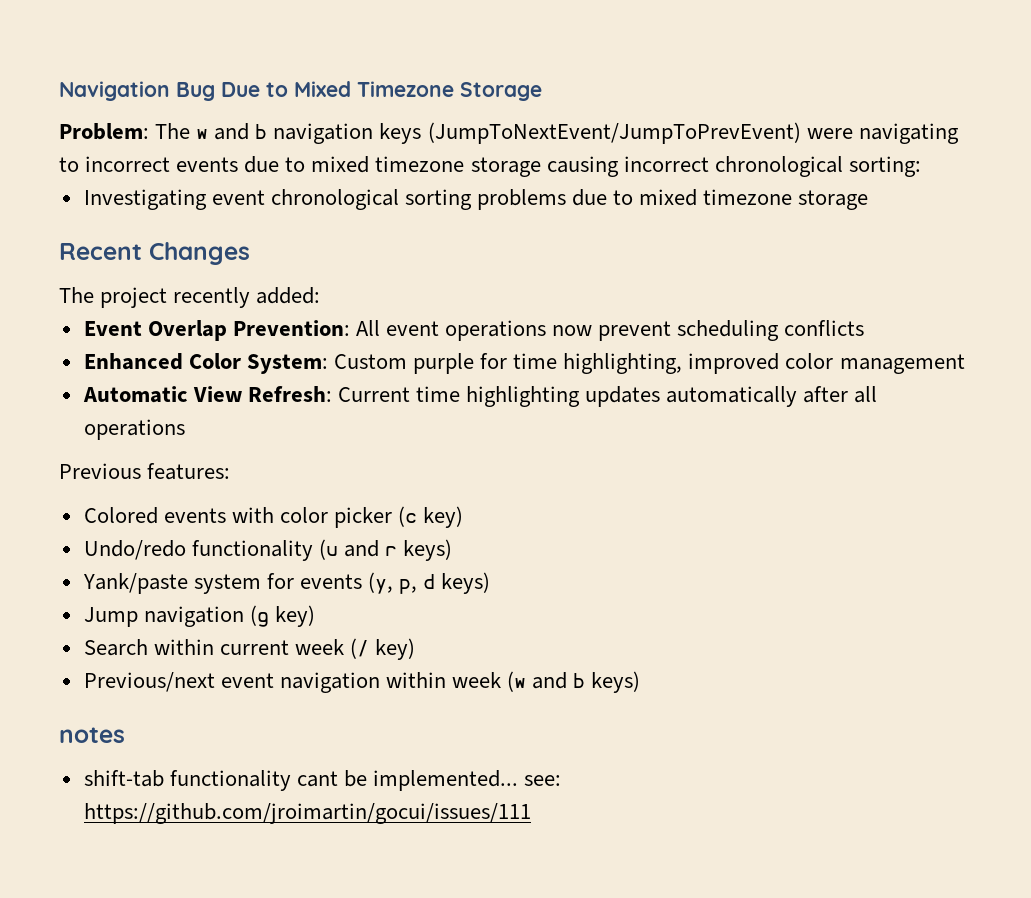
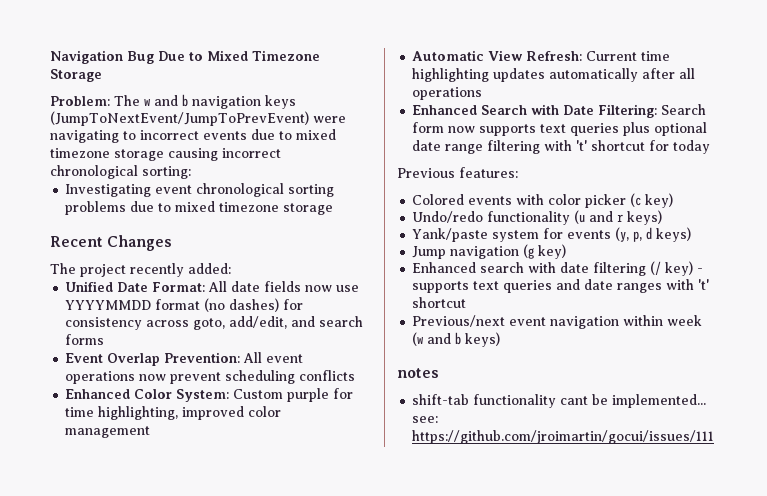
(321, 295) none -> [65,281,360,292] [65,298,304,312] [65,316,364,330] [65,334,105,345] // Unified Date Format: All date fields now use YYYYMMDD format (no dashes) for consistency across goto, add/edit, and search forms
(185, 429) none -> [412,104,707,118] [412,122,708,136] [412,140,711,154] // Enhanced Search with Date Filtering: Search form now supports text queries plus optional date range filtering with 't' shortcut for today
[83,638,416,660] Search within current week (/ key) -> [412,261,704,276] [412,279,710,293] [412,297,467,308] Enhanced search with date filtering (/ key) - supports text queries and date ranges with 't' shortcut

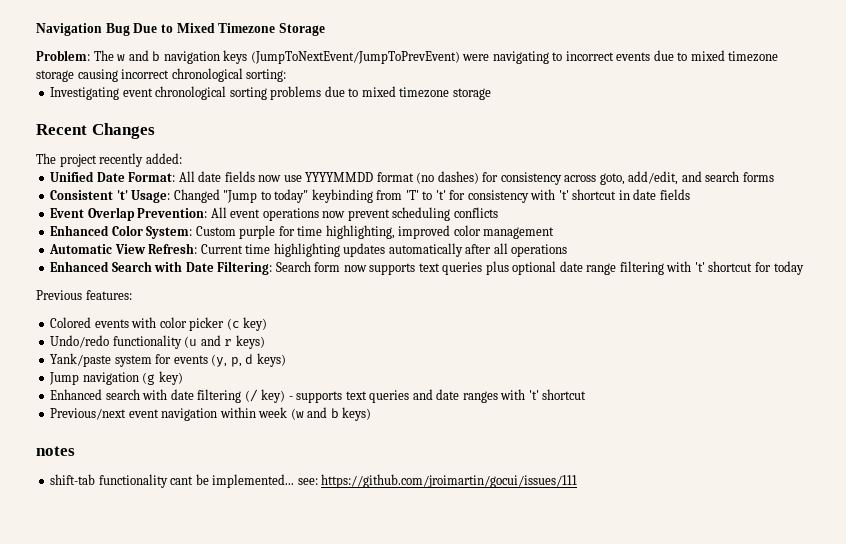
(105, 339) none -> [50,189,690,203] // Consistent 't' Usage: Changed "Jump to today" keybinding from 'T' to 't' for consistency with 't' shortcut in date fields

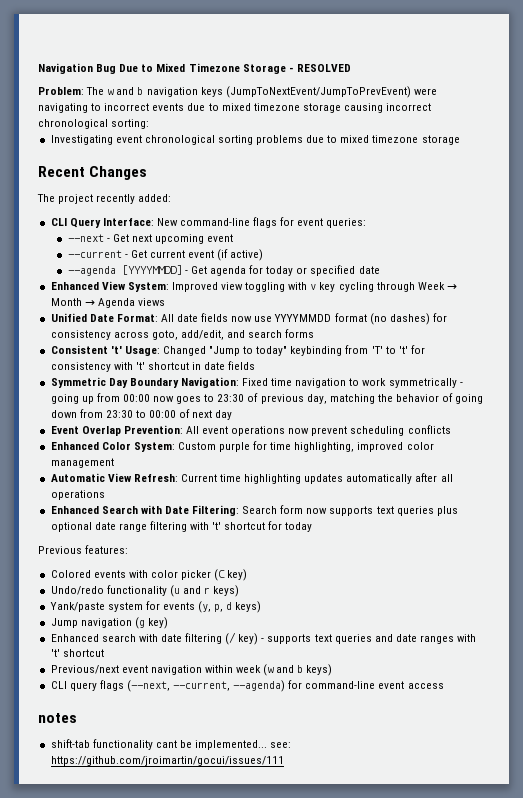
(325, 29) none -> [288,64,351,72] - RESOLVED
(182, 158) none -> [50,217,367,228] [67,234,234,244] [67,249,264,261] [67,265,380,276] [50,281,457,292] [50,298,165,308] // CLI Query Interface: New command-line flags for event queries: // --next - Get next upcoming event // --current - Get current event (if active) // --agenda [YYYYMMDD] - Get agenda for today or specified date // Enhanced View System: Improved view toggling with v key cycling through Week → Month → Agenda views
(690, 194) none -> [50,377,463,388] [50,393,484,404] [50,409,233,420] // Symmetric Day Boundary Navigation: Fixed time navigation to work symmetrically - going up from 00:00 now goes to 23:30 of previous day, matching the behavior of going down from 23:30 to 00:00 of next day
[226,318,240,330] (c -> [214,569,226,581] (C
(372, 414) none -> [50,680,444,692] // CLI query flags (--next, --current, --agenda) for command-line event access

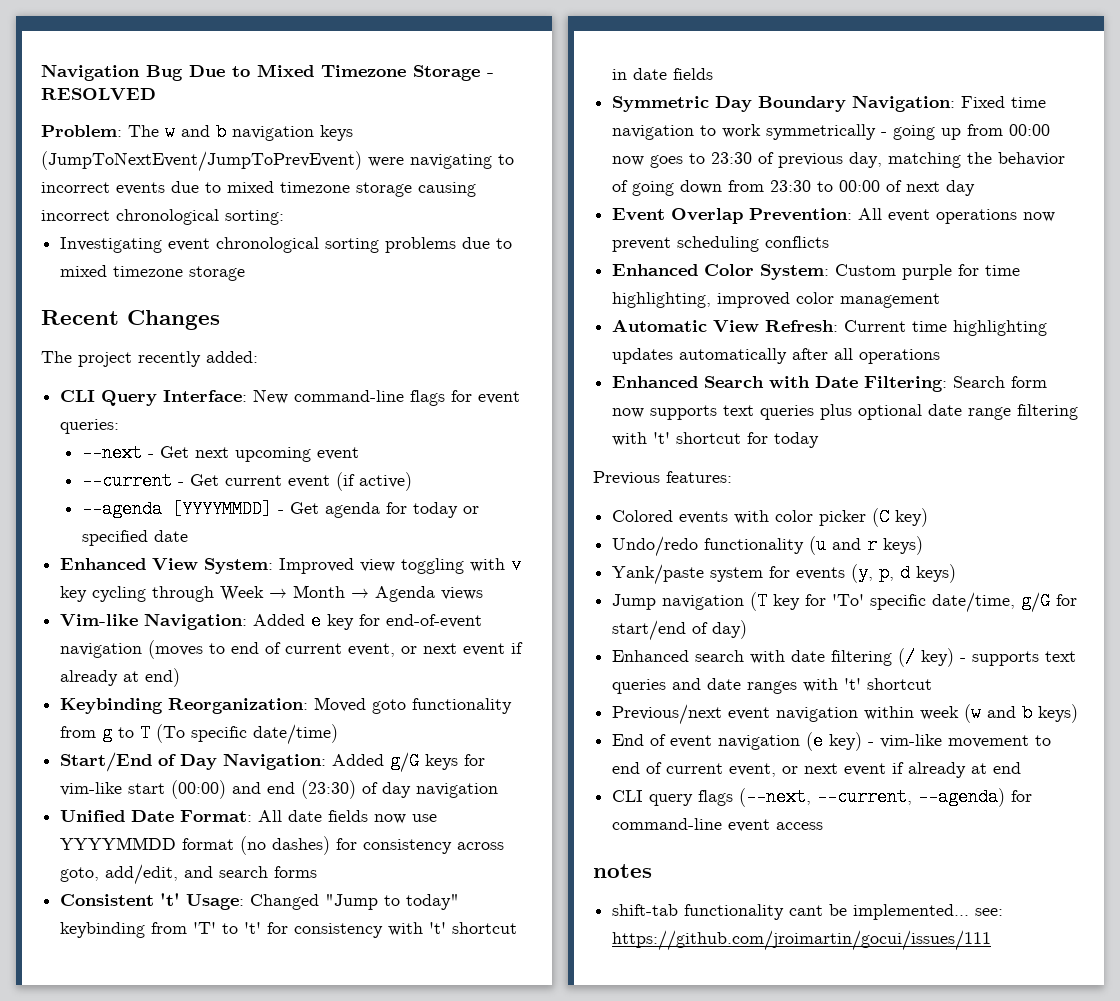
(165, 302) none -> [60,612,483,630] [60,640,524,659] [60,668,181,687] [60,697,513,714] [60,724,339,745] [60,752,486,773] [60,780,499,799] // Vim-like Navigation: Added e key for end-of-event navigation (moves to end of current event, or next event if already at end) // Keybinding Reorganization: Moved goto functionality from g to T (To specific date/time) // Start/End of Day Navigation: Added g/G keys for vim-like start (00:00) and end (23:30) of day navigation
[134,617,168,629] (g key) -> [750,592,1078,613] [612,620,748,641] (T key for 'To' specific date/time, g/G for start/end of day)
(333, 670) none -> [612,732,1052,751] [612,762,1022,778] // End of event navigation (e key) - vim-like movement to end of current event, or next event if already at end

